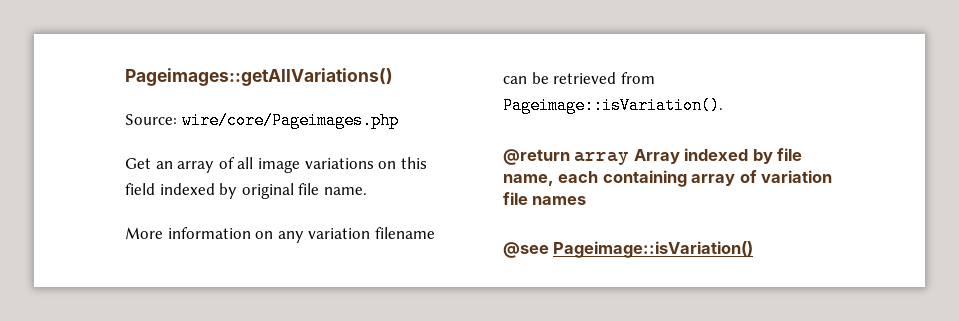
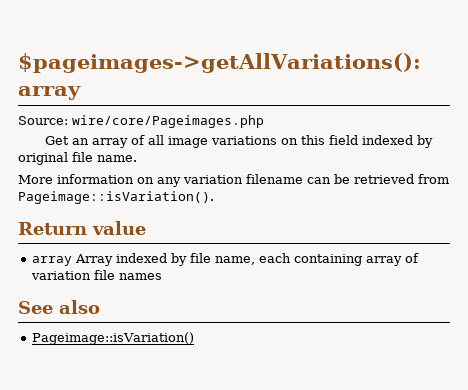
[125,68,393,86] Pageimages::getAllVariations() -> [18,53,421,73] [18,86,81,100] $pageimages->getAllVariations(): array
[503,149,570,165] @return -> [18,221,146,235] Return value //
[503,242,549,258] @see -> [18,300,100,314] See also //

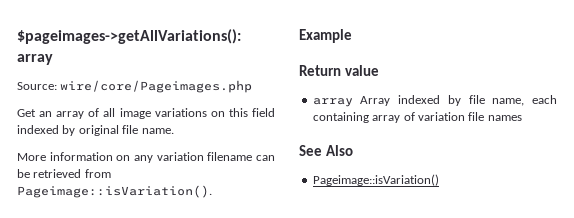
(214, 197) none -> [299,29,352,43] // Example
[59,300,100,314] also -> [325,145,353,156] Also

